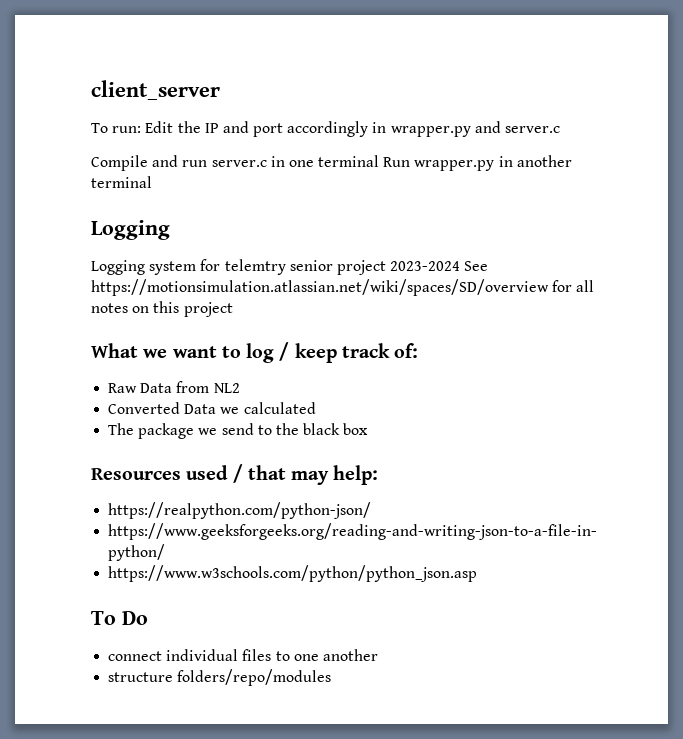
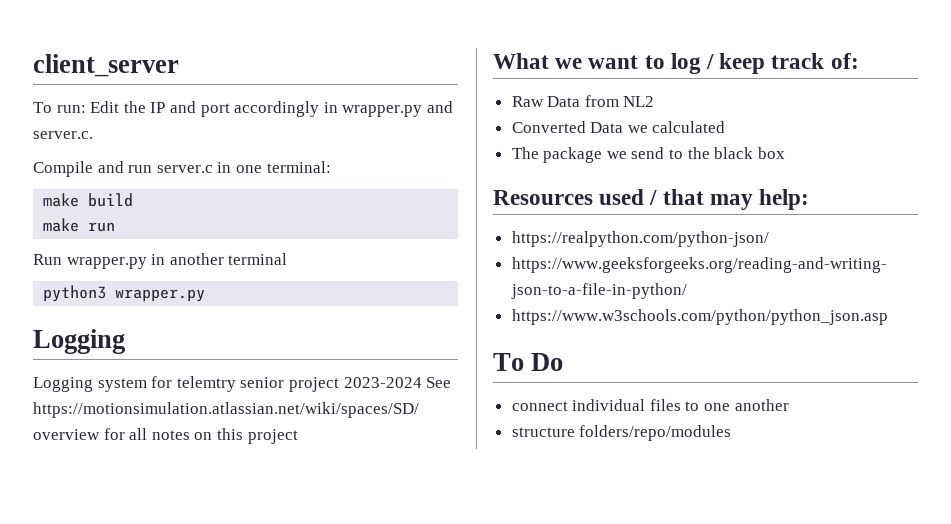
[505,126,561,133] server.c -> [33,131,93,139] server.c.
[318,155,380,167] terminal -> [266,161,331,173] [43,193,134,207] [43,218,116,232] terminal: // make build // make run //
(152, 182) none -> [43,285,206,302] // python3 wrapper.py

